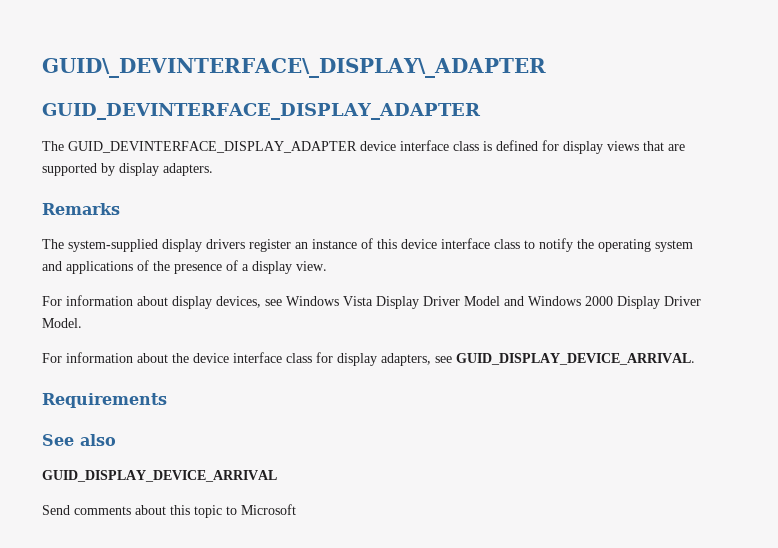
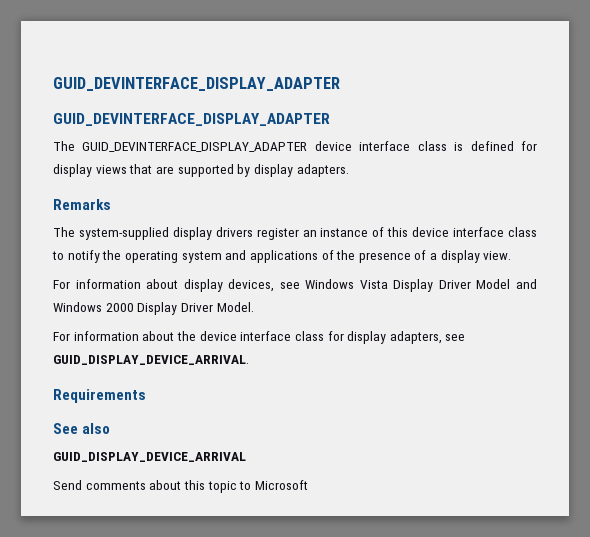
[42,58,546,78] GUID\_DEVINTERFACE\_DISPLAY\_ADAPTER -> [53,77,340,91] GUID_DEVINTERFACE_DISPLAY_ADAPTER

